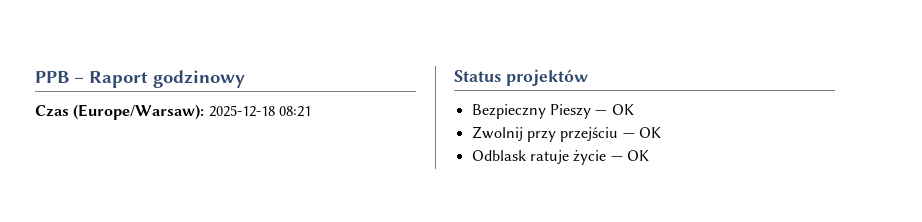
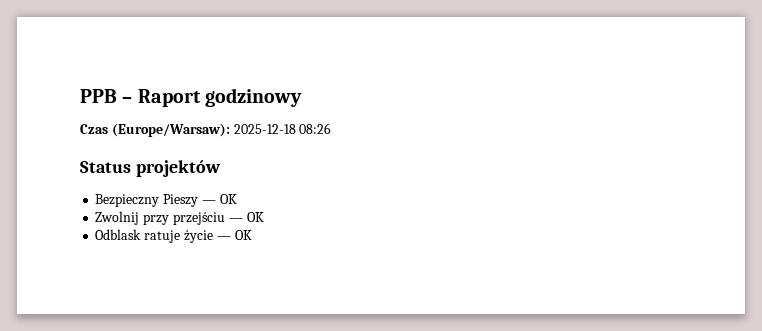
[278,106,311,117] 08:21 -> [299,123,332,134] 08:26

